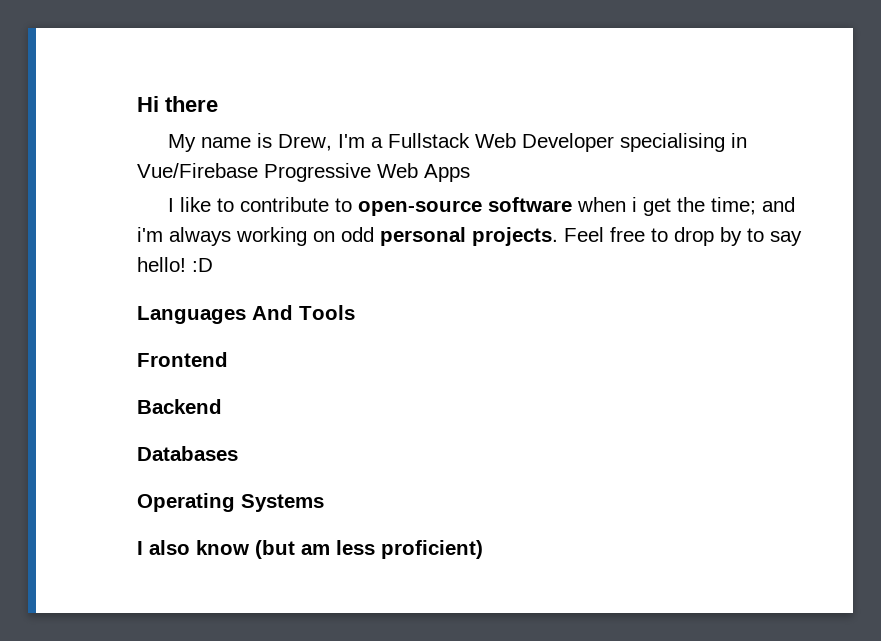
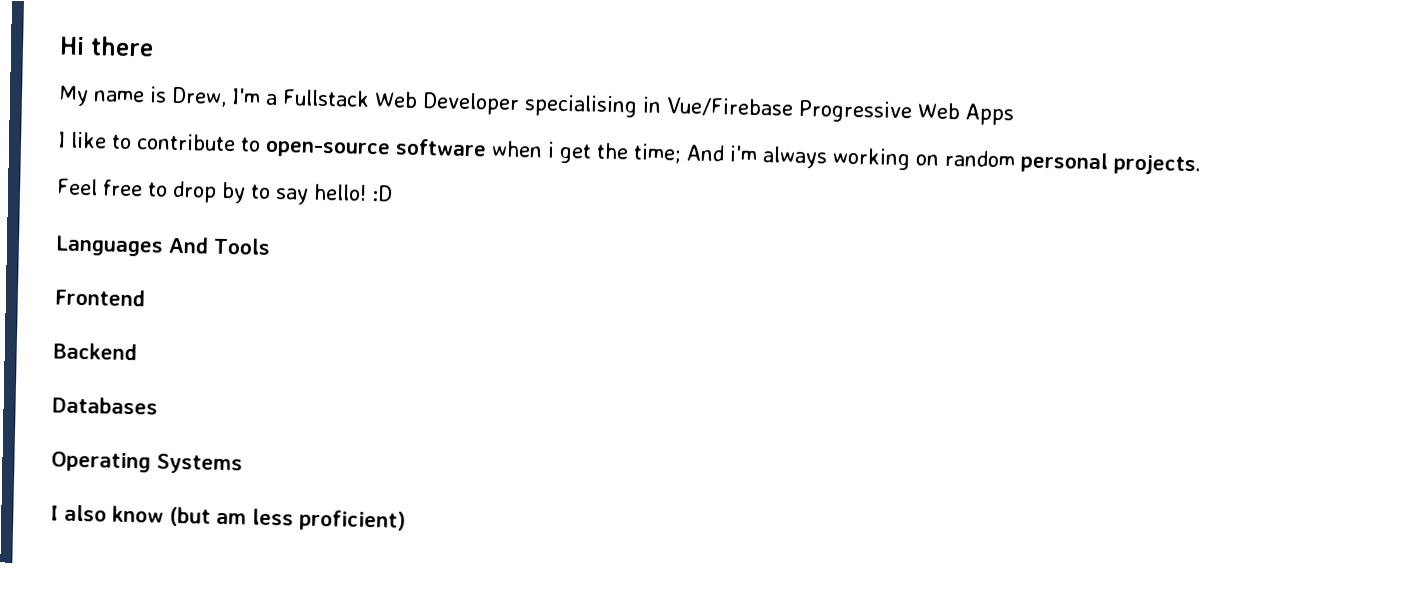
[761,197,795,212] and -> [686,144,725,162] And
[341,227,374,242] odd -> [944,149,1016,168] random
(558, 236) none -> (1202, 165) //

